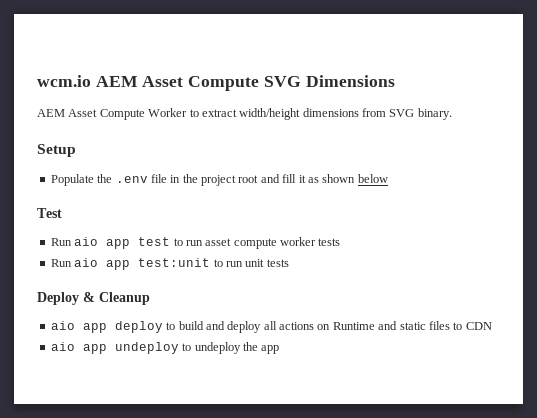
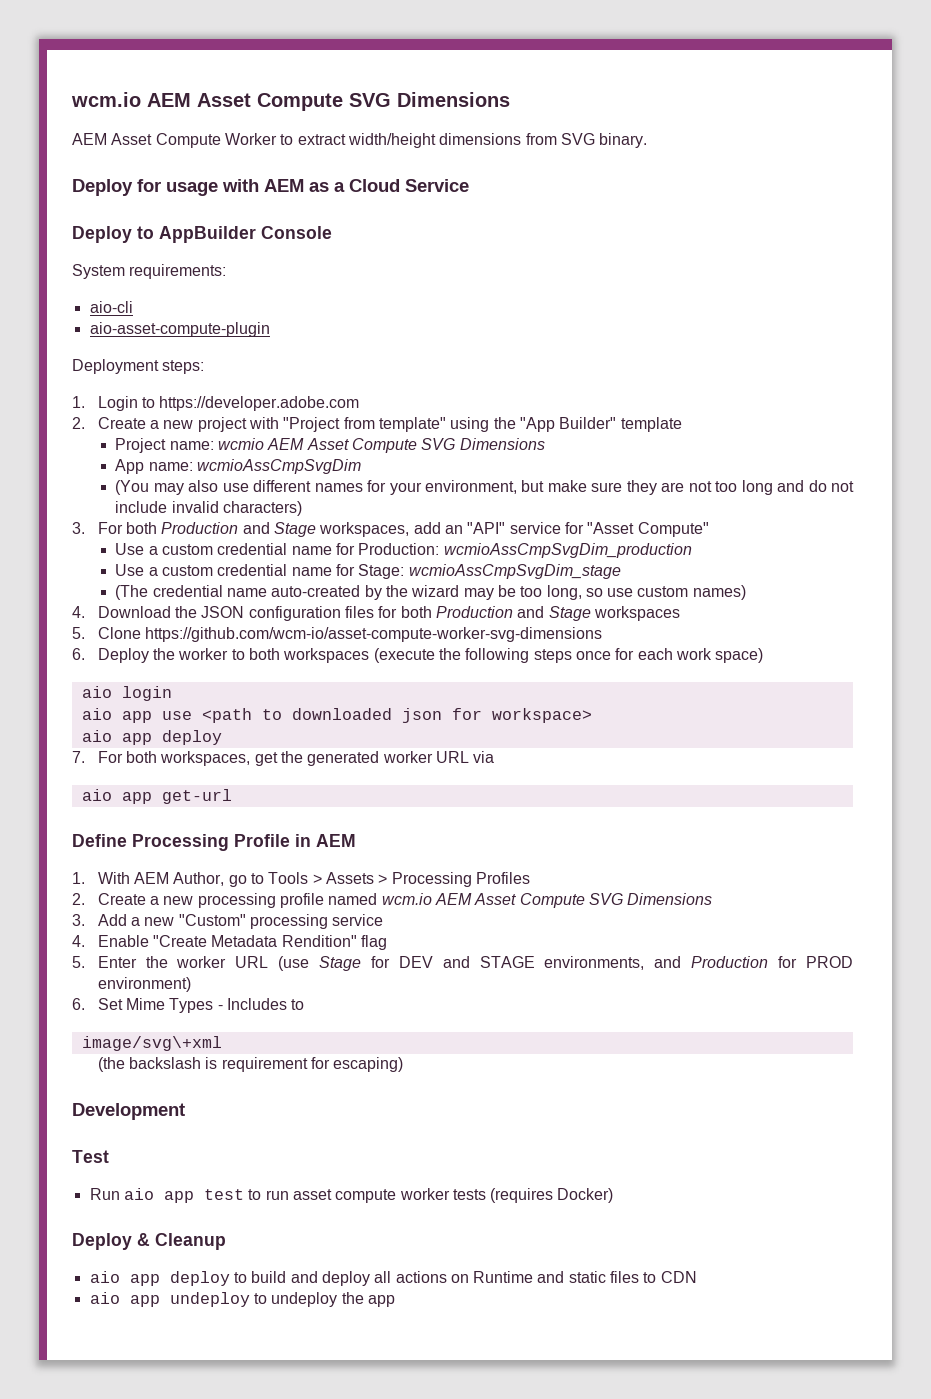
[37,144,76,157] [50,174,388,186] Setup // Populate the .env file in the project root and fill it as shown below -> [72,179,469,196] [72,226,332,243] [72,264,227,279] [89,301,133,313] [89,322,270,337] [72,359,205,374] [72,396,360,411] [72,417,682,432] [115,438,545,453] [115,459,361,474] [115,480,855,495] [115,501,302,516] [72,522,709,537] [115,543,692,558] [115,564,621,579] [115,585,746,600] [72,606,680,621] [72,627,603,642] [72,648,764,663] [81,686,172,701] [81,708,592,723] [81,730,222,745] [72,751,495,766] [81,789,232,804] [72,834,356,851] [72,872,530,887] [72,893,713,908] [72,914,384,929] [72,935,387,950] [72,956,854,971] [97,977,191,992] [72,998,305,1013] [81,1036,222,1051] [97,1057,404,1072] [72,1103,185,1120] Deploy for usage with AEM as a Cloud Service // Deploy to AppBuilder Console // System requirements: // aio-cli // aio-asset-compute-plugin // Deployment steps: // 1. Login to https://developer.adobe.com // 2. Create a new project with "Project from template" using the "App Builder" template // Project name: wcmio AEM Asset Compute SVG Dimensions // App name: wcmioAssCmpSvgDim // (You may also use different names for your environment, but make sure they are not too long and do not include invalid characters) // 3. For both Production and Stage workspaces, add an "API" service for "Asset Compute" // Use a custom credential name for Production: wcmioAssCmpSvgDim_production // Use a custom credential name for Stage: wcmioAssCmpSvgDim_stage // (The credential name auto-created by the wizard may be too long, so use custom names) // 4. Download the JSON configuration files for both Production and Stage workspaces // 5. Clone https://github.com/wcm-io/asset-compute-worker-svg-dimensions // 6. Deploy the worker to both workspaces (execute the following steps once for each work space) // aio login // aio app use <path to downloaded json for workspace> // aio app deploy // 7. For both workspaces, get the generated worker URL via // aio app get-url // Define Processing Profile in AEM // 1. With AEM Author, go to Tools > Assets > Processing Profiles // 2. Create a new processing profile named wcm.io AEM Asset Compute SVG Dimensions // 3. Add a new "Custom" processing service // 4. Enable "Create Metadata Rendition" flag // 5. Enter the worker URL (use Stage for DEV and STAGE environments, and Production for PROD environment) // 6. Set Mime Types - Includes to // image/svg\+xml // (the backslash is requirement for escaping) // Development
[50,258,289,270] // Run aio app test:unit to run unit tests -> [490,1188,614,1203] (requires Docker)

